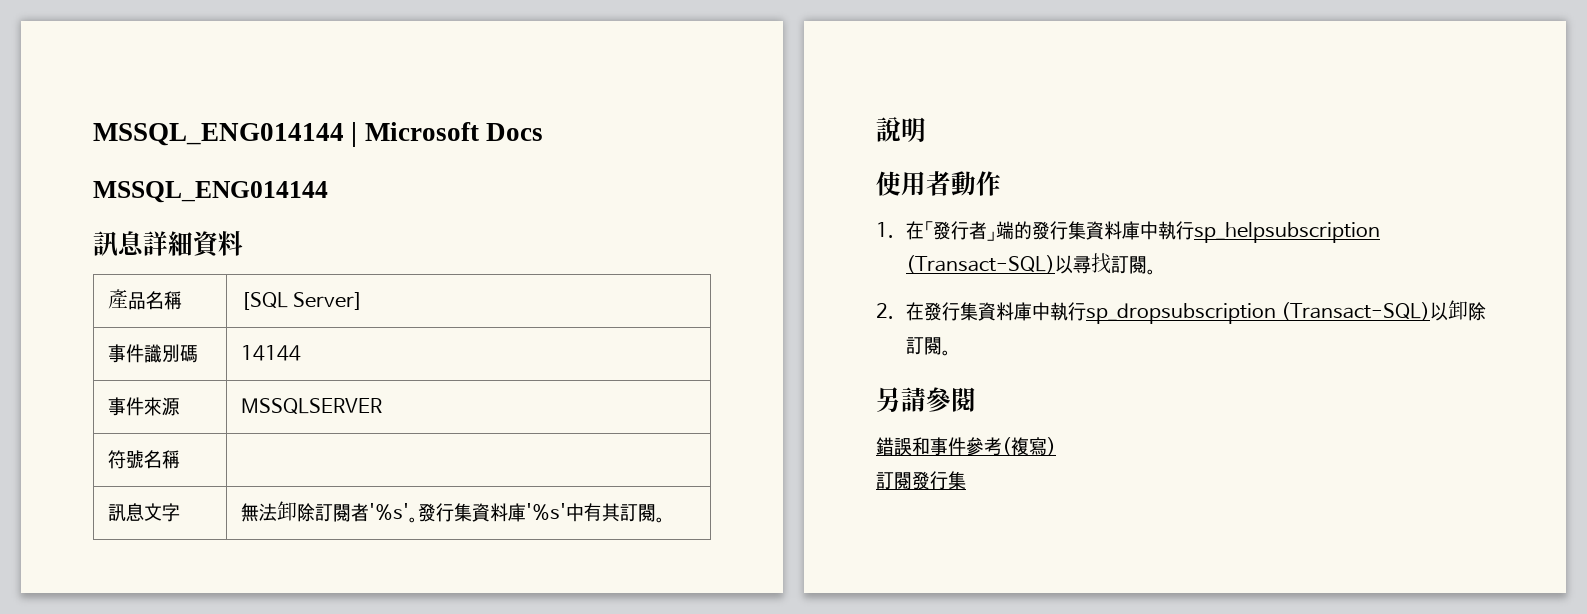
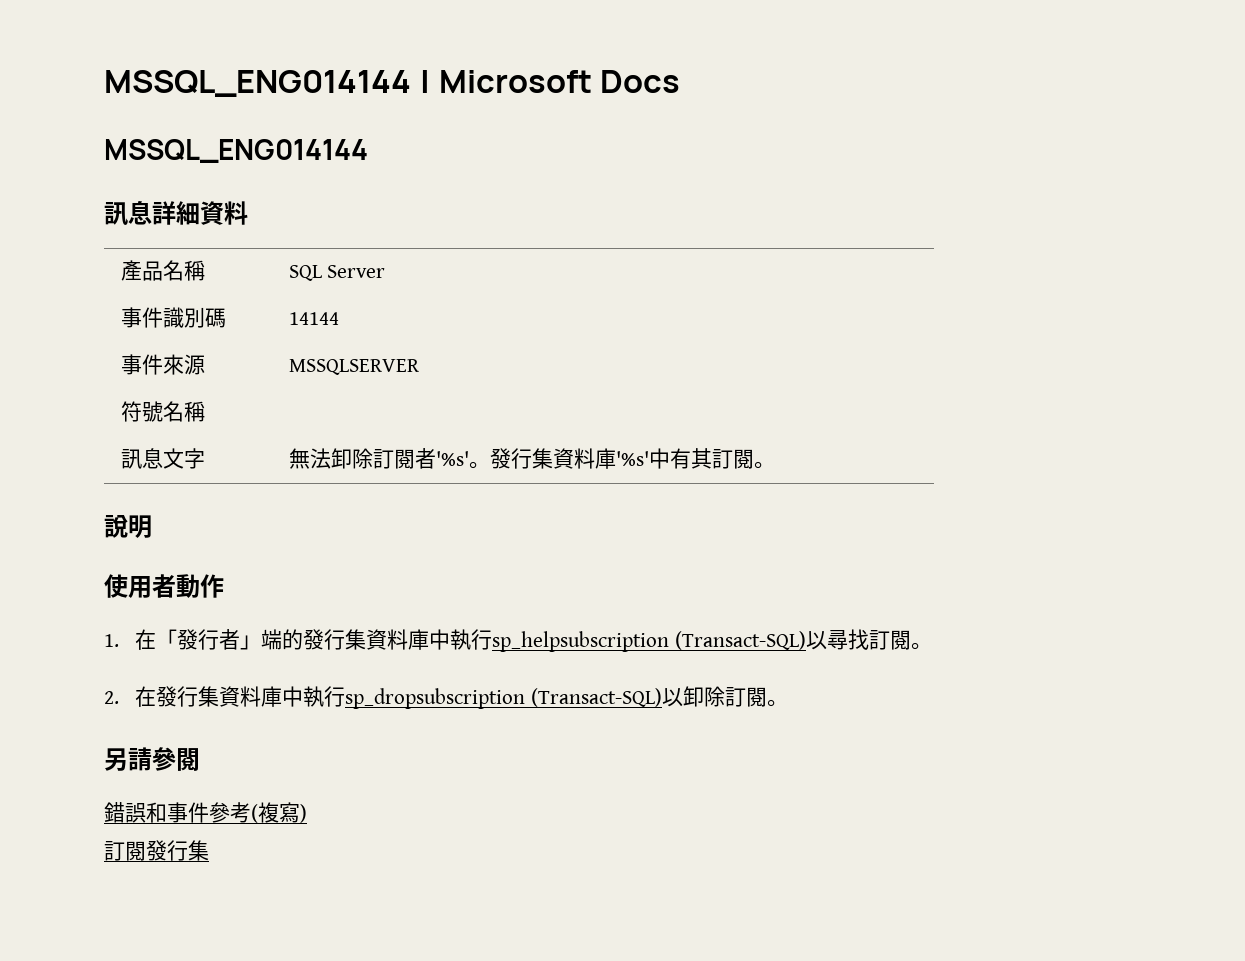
[240,292,364,310] [SQL Server] -> [288,265,386,281] SQL Server

